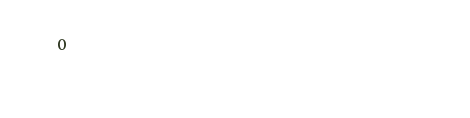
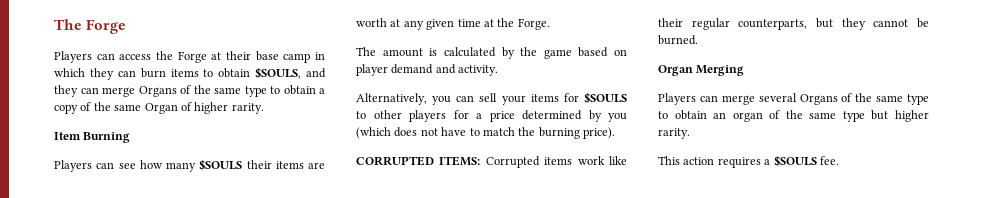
[57,39,67,50] 0 -> [54,19,127,34] [54,51,325,63] [54,67,326,80] [54,85,325,97] [54,102,264,114] [54,132,131,143] [54,159,325,172] [356,18,550,30] [356,47,627,59] [356,64,499,76] [356,92,627,105] [356,110,627,122] [356,127,615,139] [356,156,627,168] [658,18,929,30] [658,35,698,45] [658,65,745,76] [658,93,929,105] [658,110,929,122] [658,128,690,139] [658,155,839,168] The Forge // Players can access the Forge at their base camp in which they can burn items to obtain $SOULS, and they can merge Organs of the same type to obtain a copy of the same Organ of higher rarity. // Item Burning // Players can see how many $SOULS their items are worth at any given time at the Forge. // The amount is calculated by the game based on player demand and activity. // Alternatively, you can sell your items for $SOULS to other players for a price determined by you (which does not have to match the burning price). // CORRUPTED ITEMS: Corrupted items work like their regular counterparts, but they cannot be burned. // Organ Merging // Players can merge several Organs of the same type to obtain an organ of the same type but higher rarity. // This action requires a $SOULS fee.

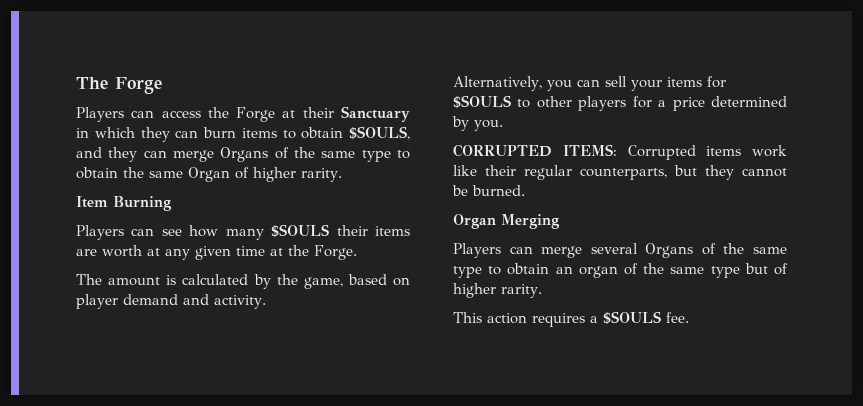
[255,51,311,63] base camp -> [340,106,410,122] Sanctuary
[319,88,325,94] [54,102,92,114] a copy of -> (118, 173) none
[543,49,572,59] game -> [303,277,343,289] game,
[608,113,627,122] [356,127,615,139] you (which does not have to match the burning price). -> [474,120,503,131] you.
(889, 115) none -> [774,263,788,275] of

